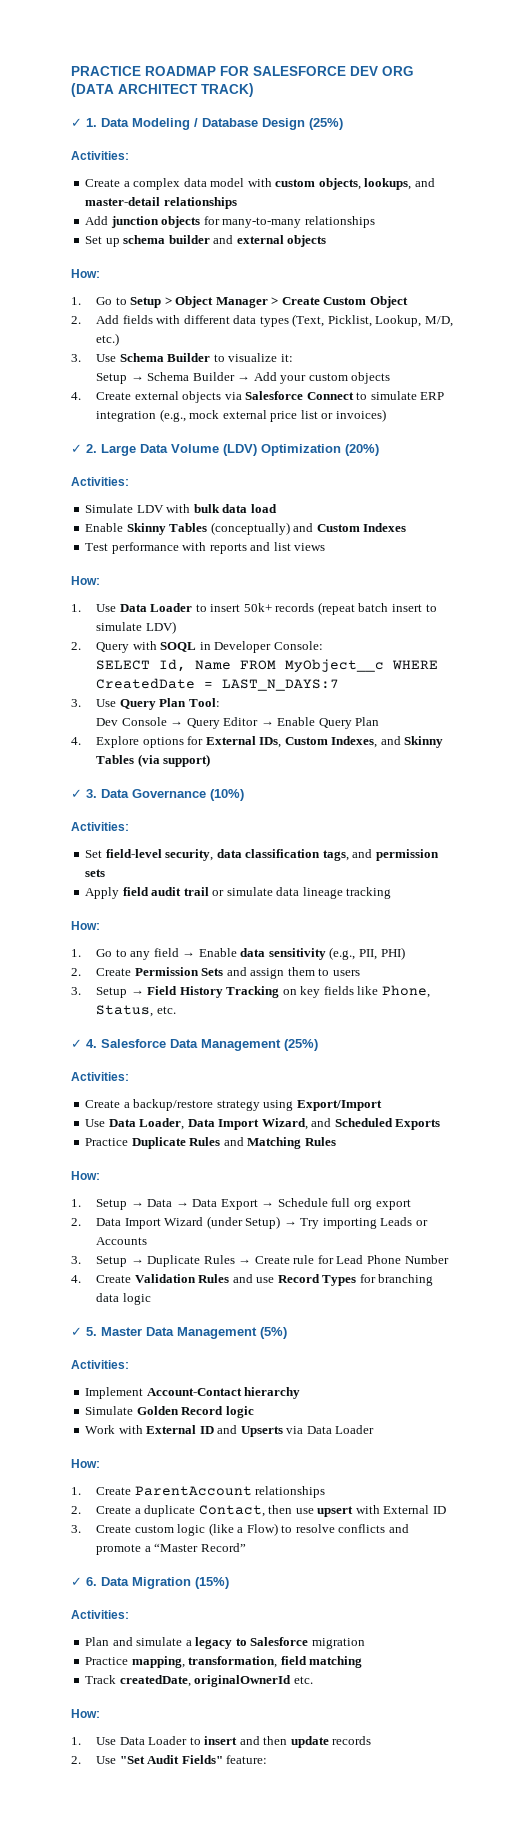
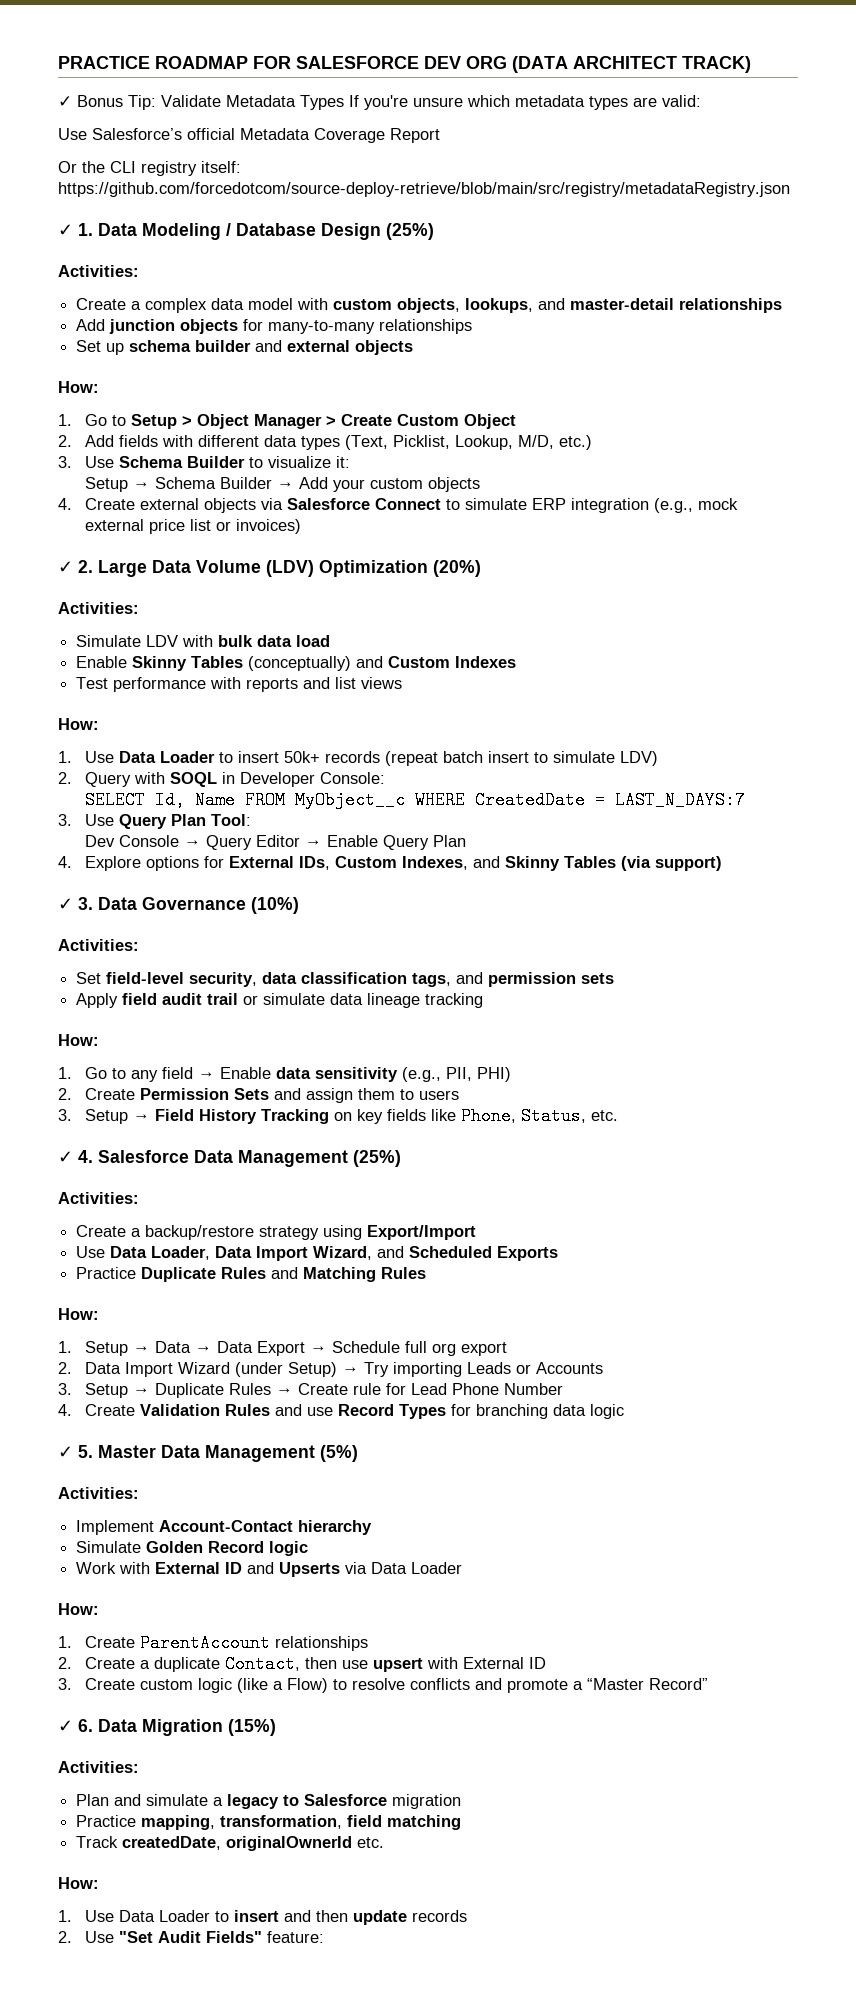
(254, 90) none -> [58,95,701,110] [58,128,440,143] [58,161,241,176] [58,182,790,197] // ✓ Bonus Tip: Validate Metadata Types If you're unsure which metadata types are valid: // Use Salesforce’s official Metadata Coverage Report // Or the CLI registry itself: https://github.com/forcedotcom/source-deploy-retrieve/blob/main/src/registry/metadataRegistry.json

